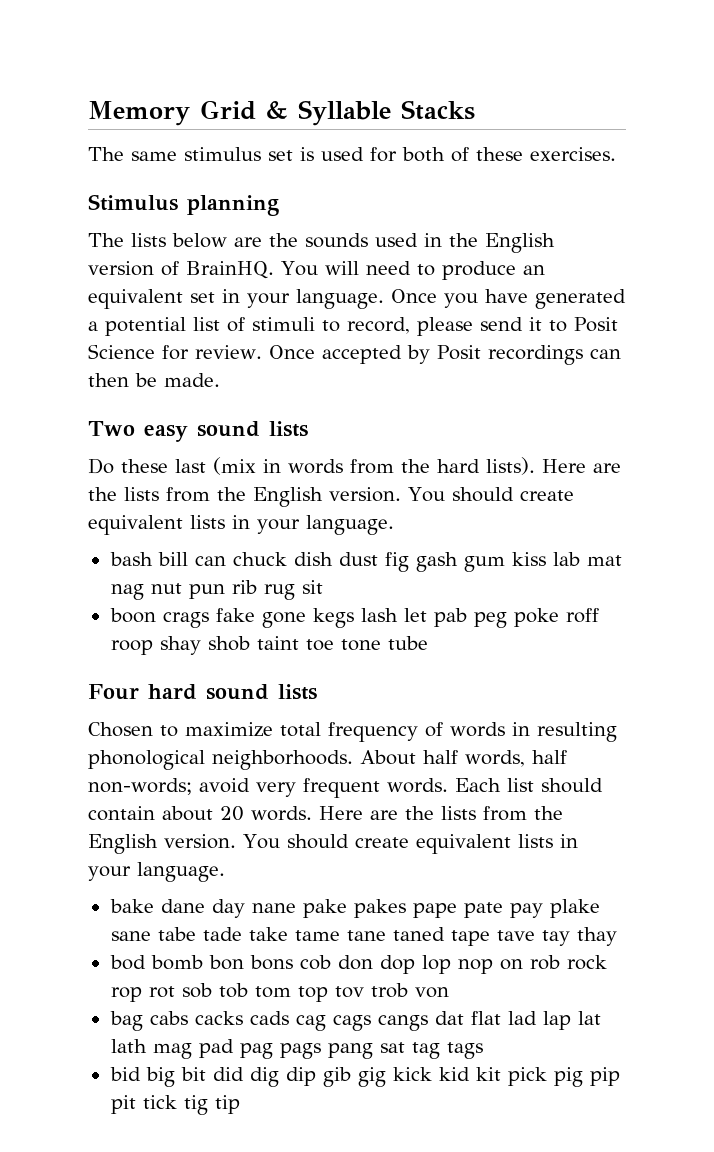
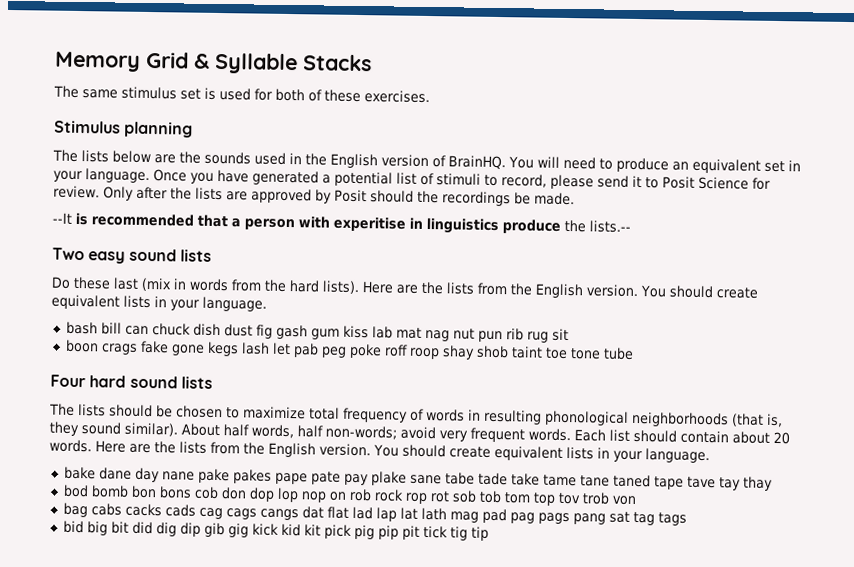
[268,345,621,365] [88,373,220,387] Once accepted by Posit recordings can then be made. -> [102,186,575,207] [52,212,631,235] Only after the lists are approved by Posit should the recordings be made. // --It is recommended that a person with experitise in linguistics produce the lists.--
[88,722,153,737] Chosen -> [49,403,223,419] The lists should be chosen
[212,750,353,770] neighborhoods. -> [631,411,783,428] [49,421,178,437] neighborhoods (that is, they sound similar).

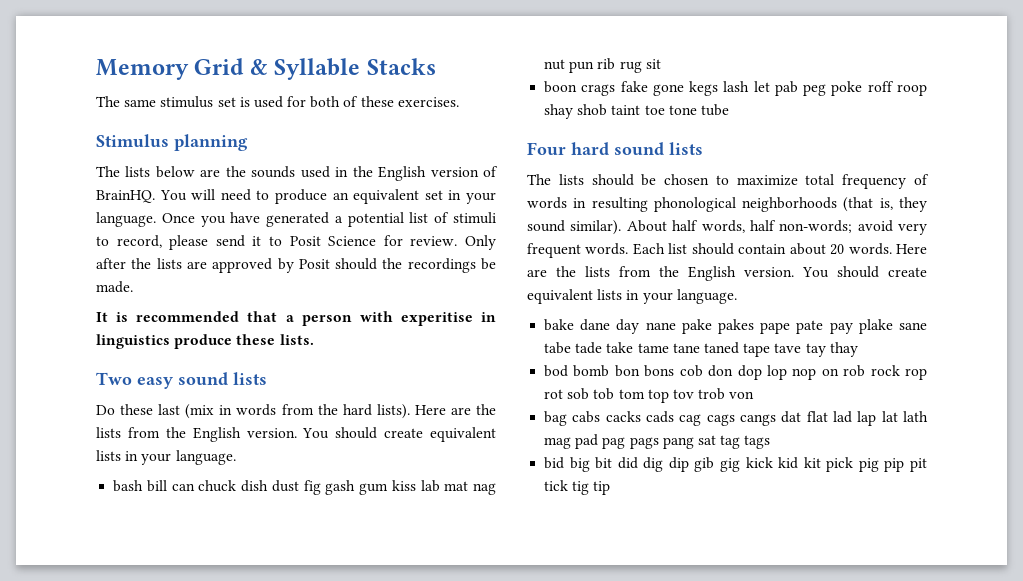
[52,212,72,224] --It -> [96,312,108,322] It
[564,219,631,233] the lists.-- -> [236,334,314,345] these lists.

